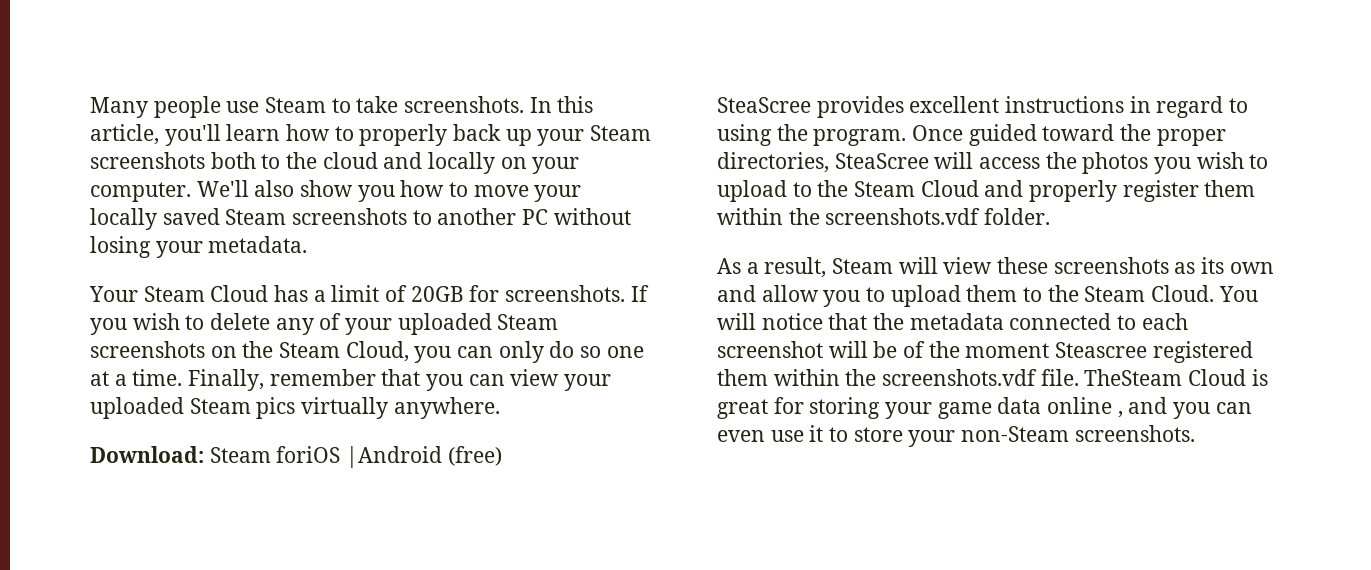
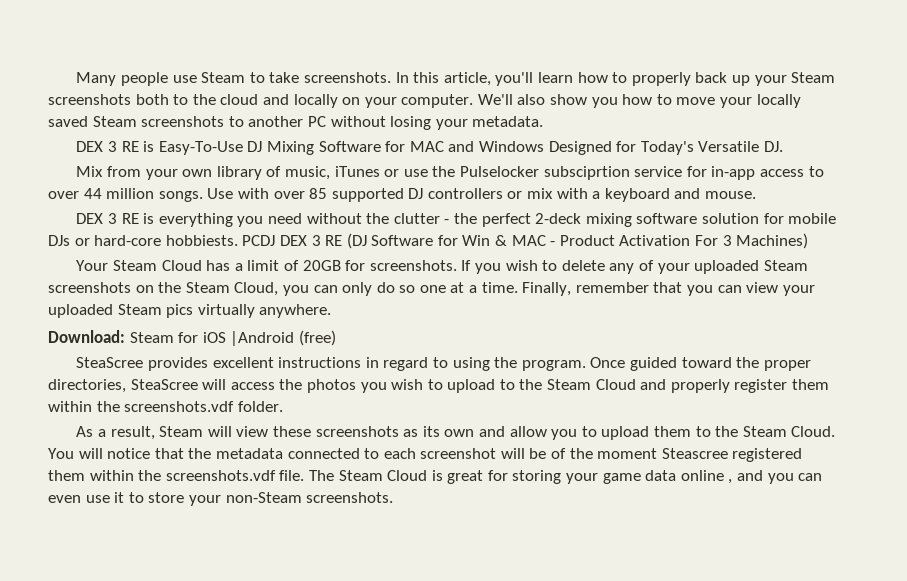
(308, 244) none -> [76,141,783,155] [76,166,824,180] [48,188,757,202] [76,213,837,227] [48,233,809,249] // DEX 3 RE is Easy-To-Use DJ Mixing Software for MAC and Windows Designed for Today's Versatile DJ. // Mix from your own library of music, iTunes or use the Pulselocker subsciprtion service for in-app access to over 44 million songs. Use with over 85 supported DJ controllers or mix with a keyboard and mouse. // DEX 3 RE is everything you need without the clutter - the perfect 2-deck mixing software solution for mobile DJs or hard-core hobbiests. PCDJ DEX 3 RE (DJ Software for Win & MAC - Product Activation For 3 Machines)
[276,446,341,463] foriOS -> [178,332,226,343] for iOS
[1084,369,1183,386] TheSteam -> [308,470,383,481] The Steam

